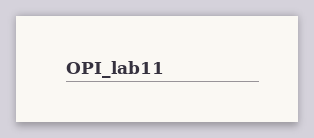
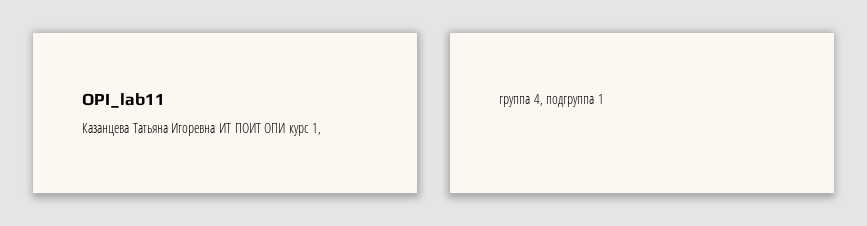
(164, 69) none -> [82,123,321,136] [499,94,604,107] // Казанцева Татьяна Игоревна ИТ ПОИТ ОПИ курс 1, группа 4, подгруппа 1

